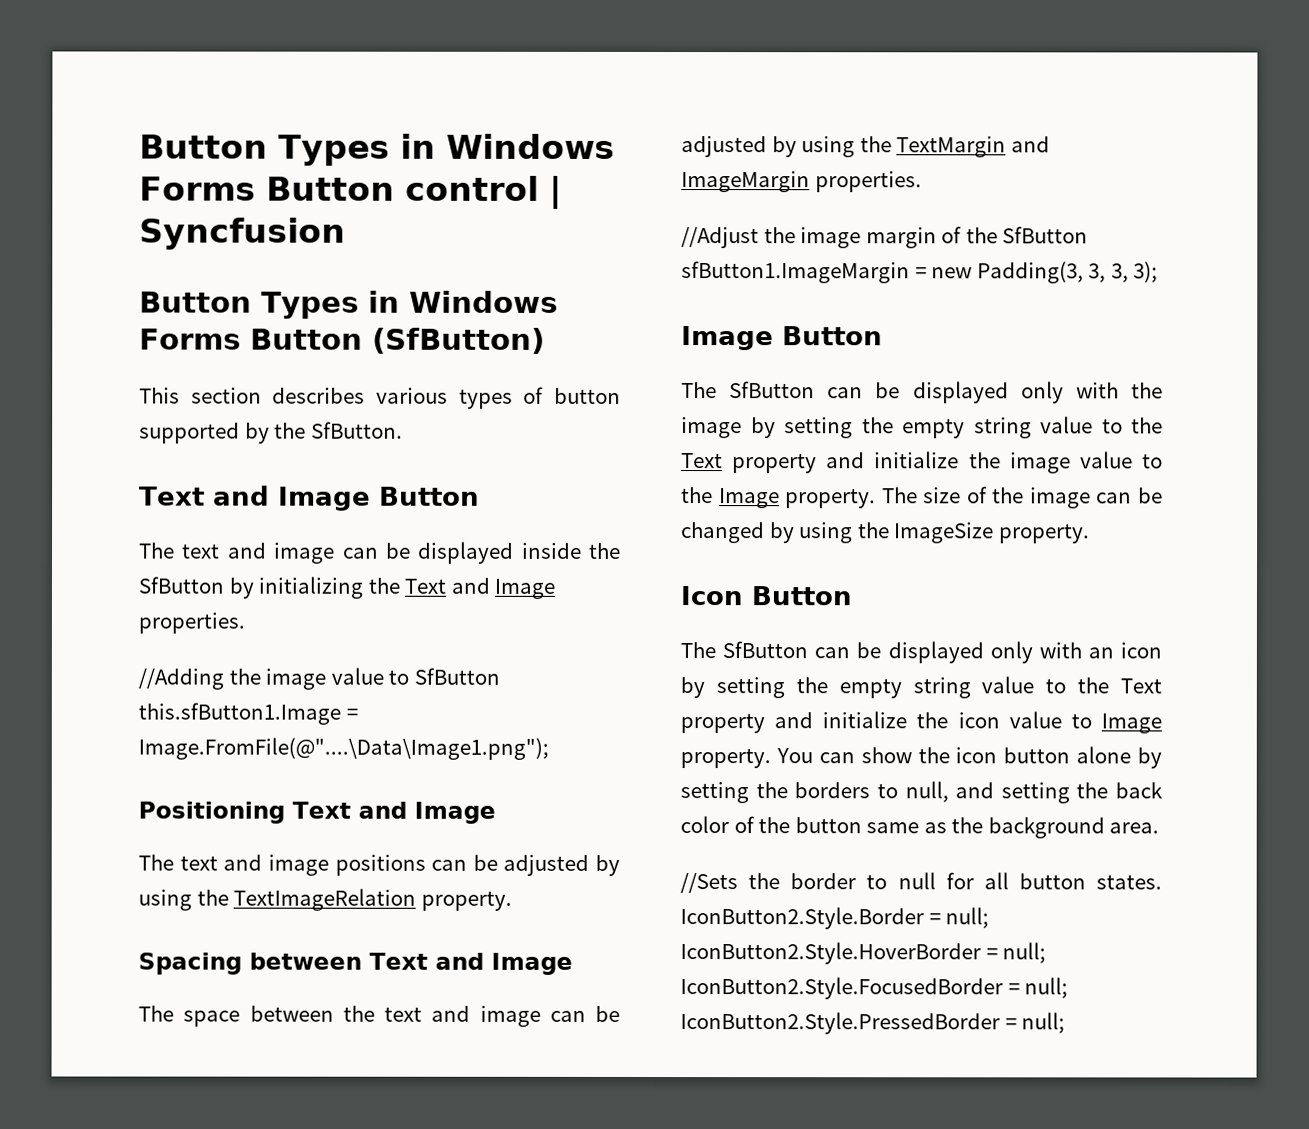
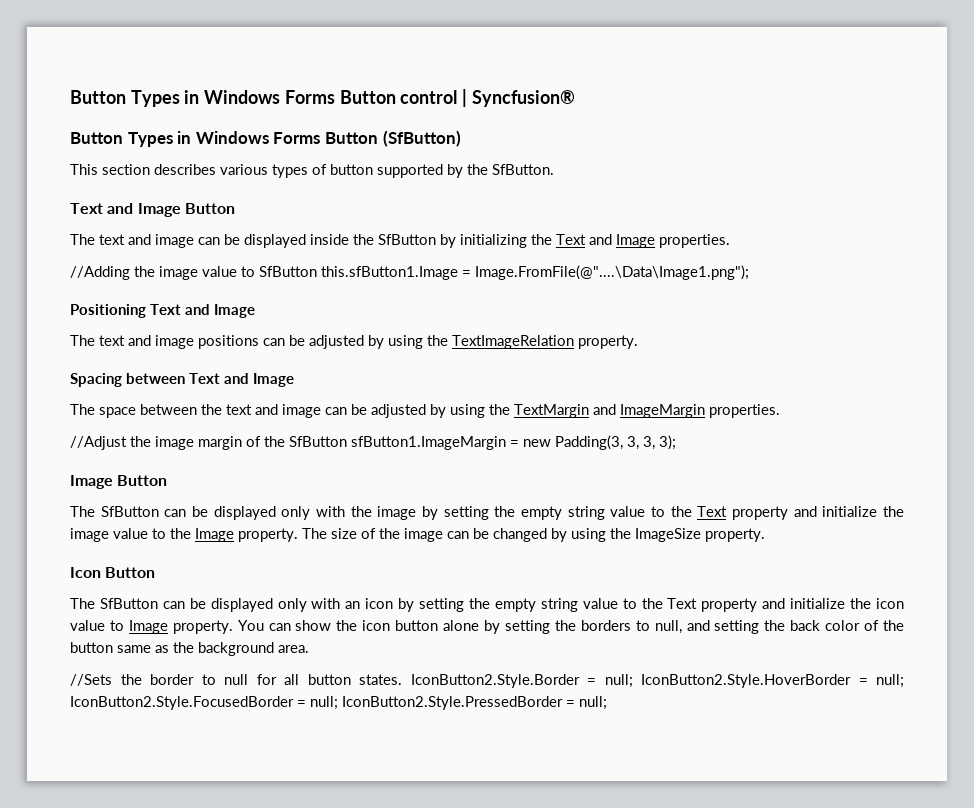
[139,217,346,250] Syncfusion -> [471,90,575,107] Syncfusion®

